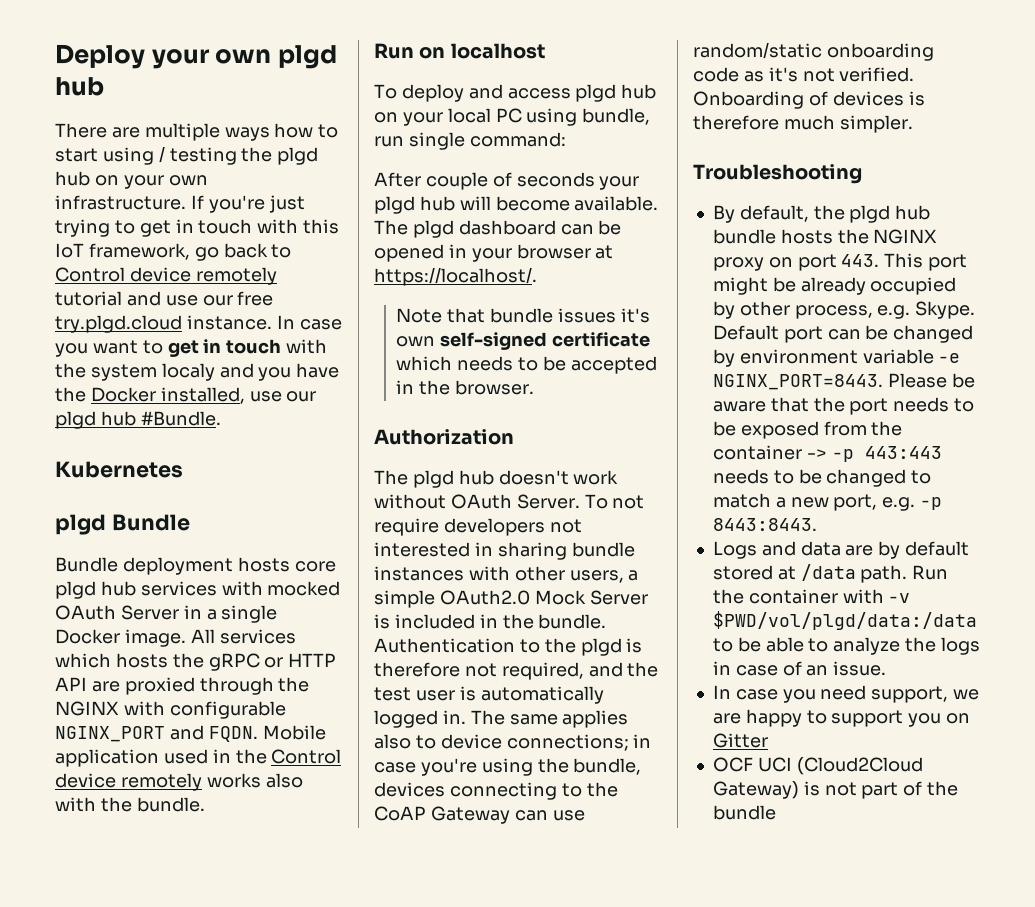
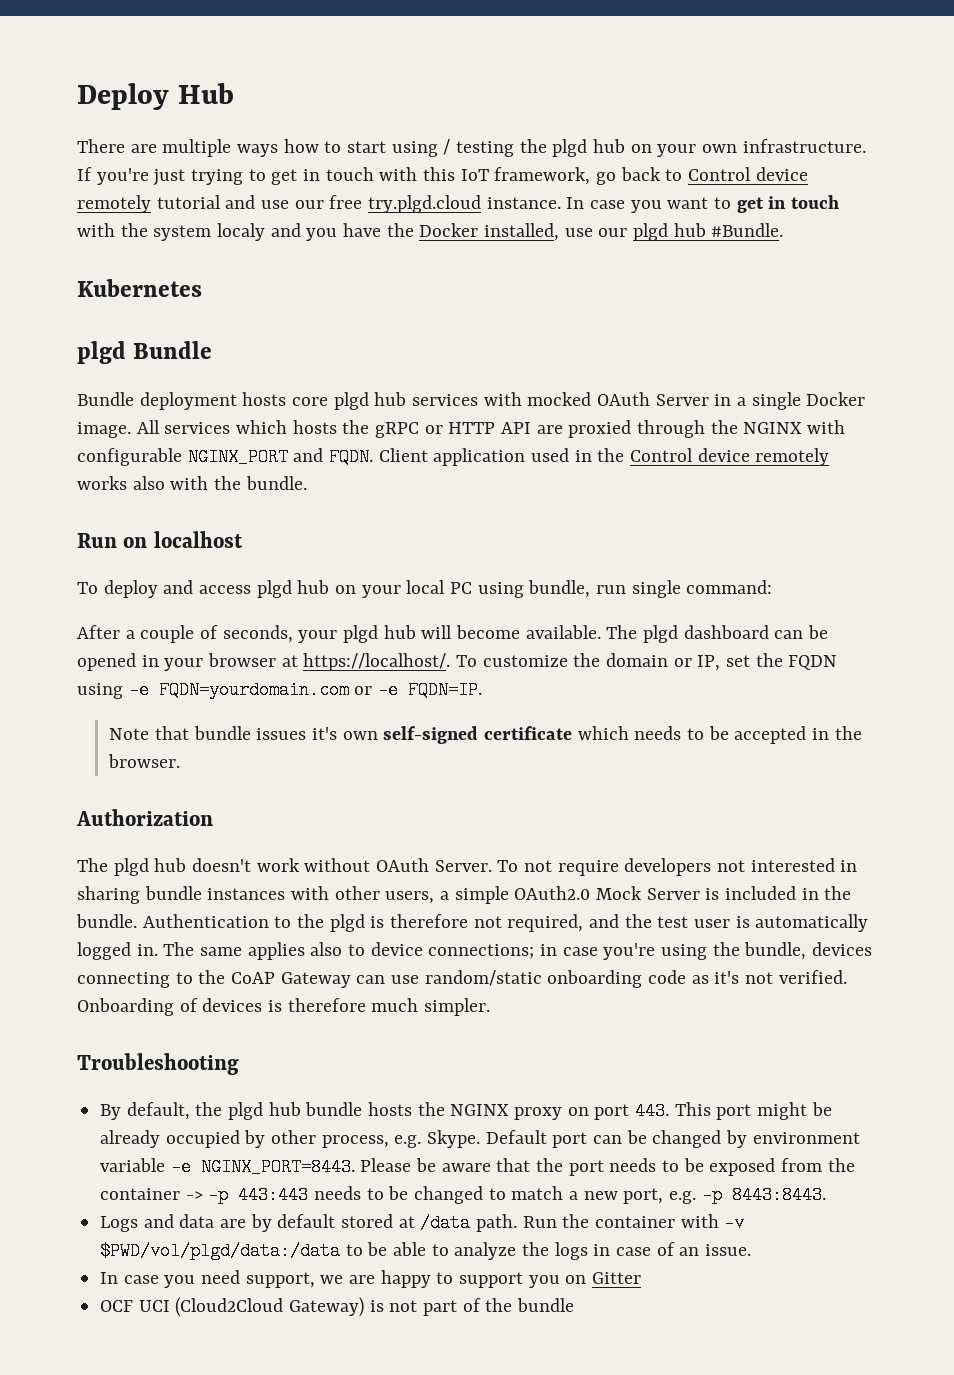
[151,45,337,69] [55,77,104,96] your own plgd hub -> [177,83,234,104] Hub
[262,725,326,740] Mobile -> [378,448,428,462] Client
(421, 179) none -> [125,630,135,639] a
[516,172,595,187] seconds -> [222,625,293,643] seconds,
(537, 276) none -> [456,653,838,671] [77,681,483,699] To customize the domain or IP, set the FQDN using -e FQDN=yourdomain.com or -e FQDN=IP.

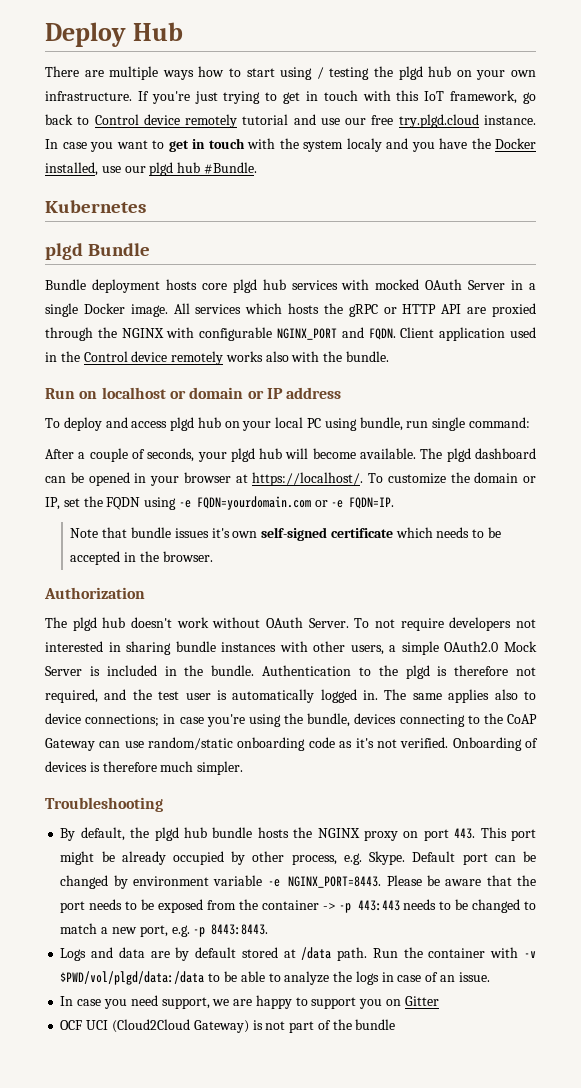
(243, 539) none -> [169,387,342,399] or domain or IP address

